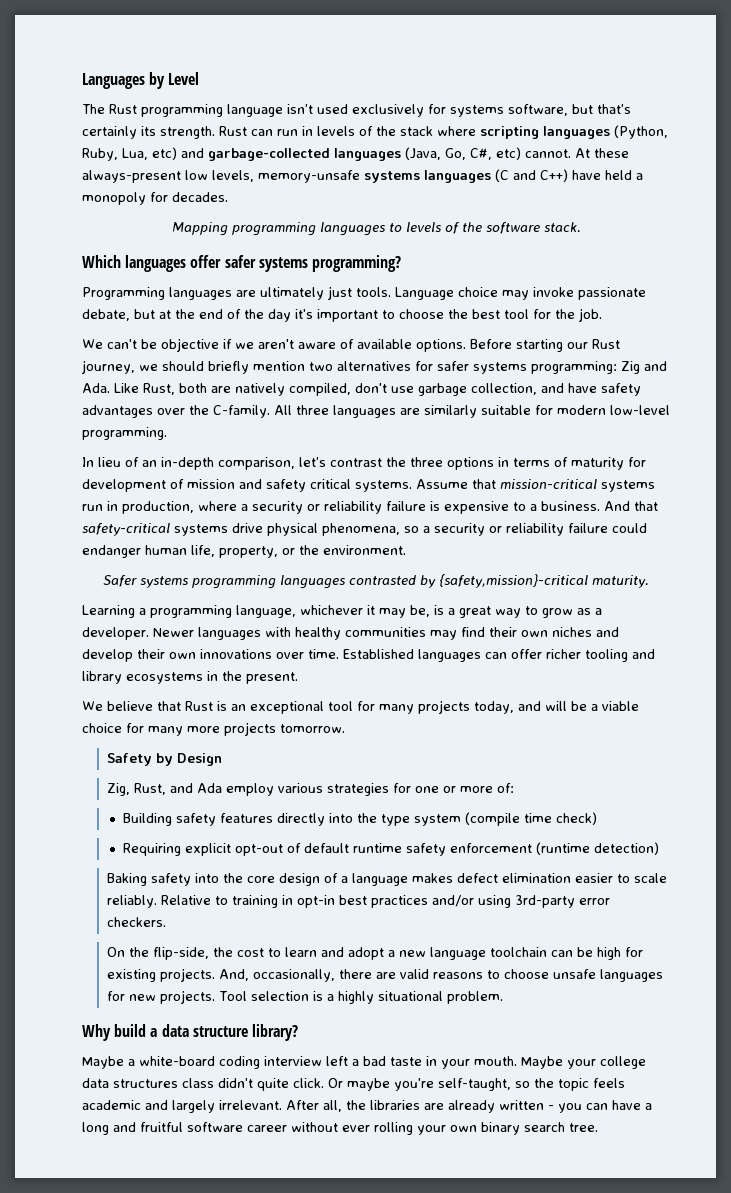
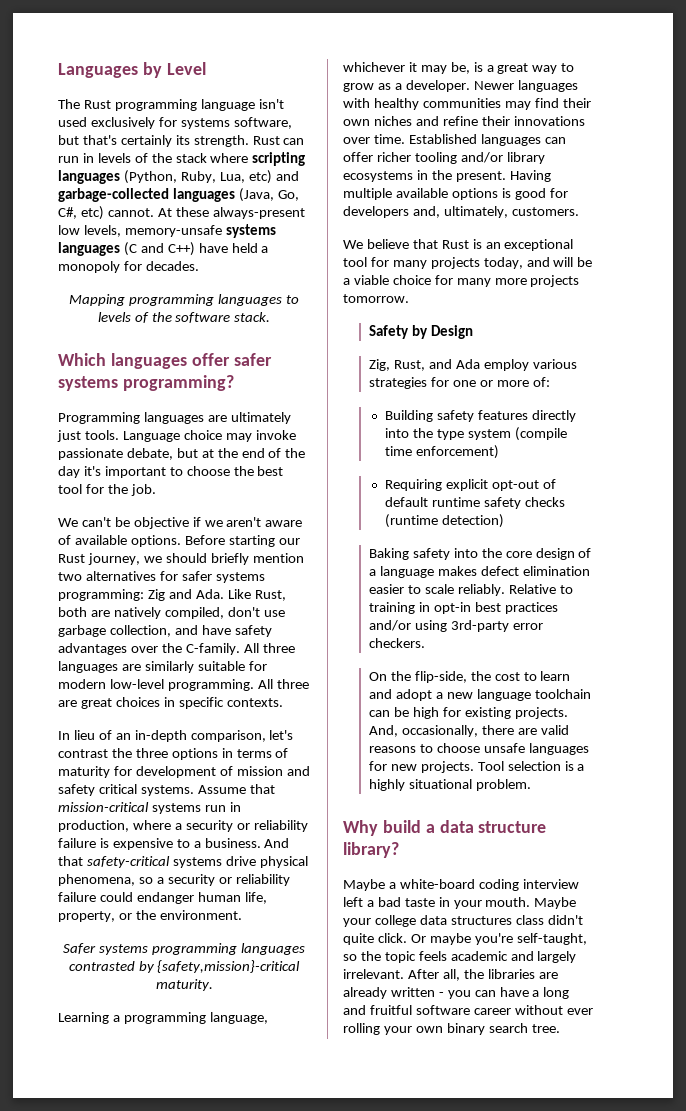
(167, 433) none -> [257,679,309,689] [58,697,283,709] All three are great choices in specific contexts.
[82,649,196,662] develop their own -> [442,116,510,126] refine their
[632,649,655,659] and -> [460,152,503,163] and/or
(298, 678) none -> [509,170,551,182] [343,188,568,200] [343,206,579,218] Having multiple available options is good for developers and, ultimately, customers.
[556,812,598,825] check) -> [415,445,499,459] enforcement)
[450,843,533,853] enforcement -> [524,497,565,507] checks

